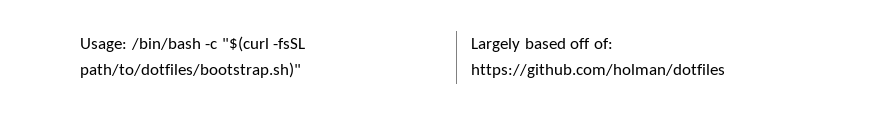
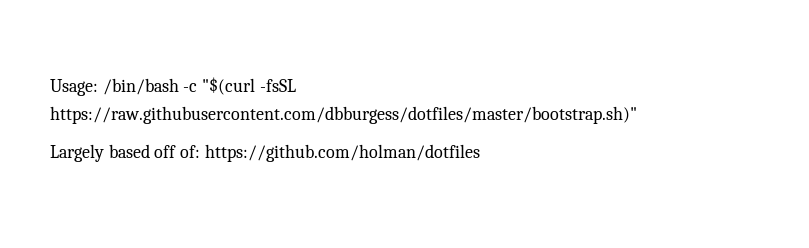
[80,62,301,78] path/to/dotfiles/bootstrap.sh)" -> [50,106,637,124] https://raw.githubusercontent.com/dbburgess/dotfiles/master/bootstrap.sh)"

